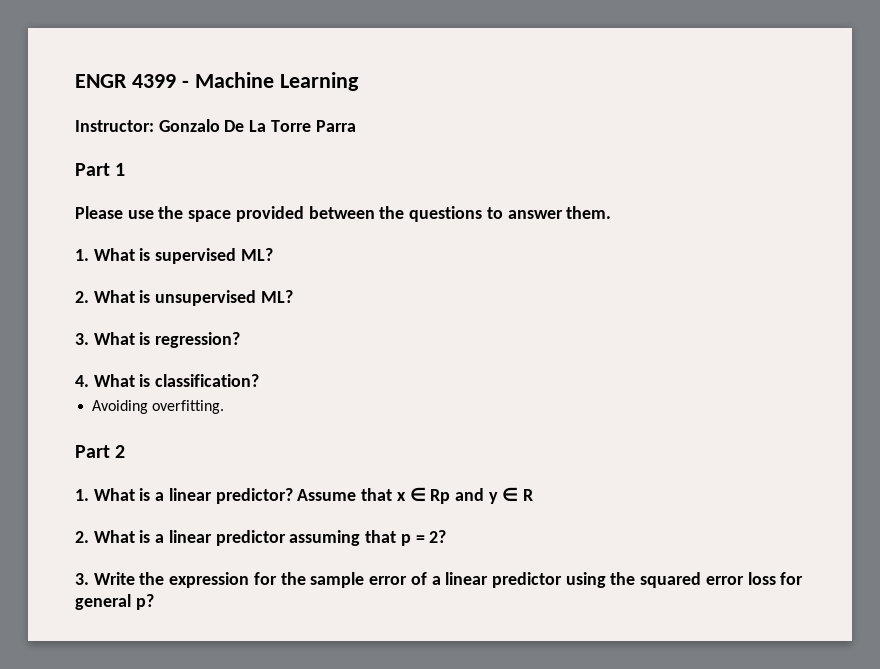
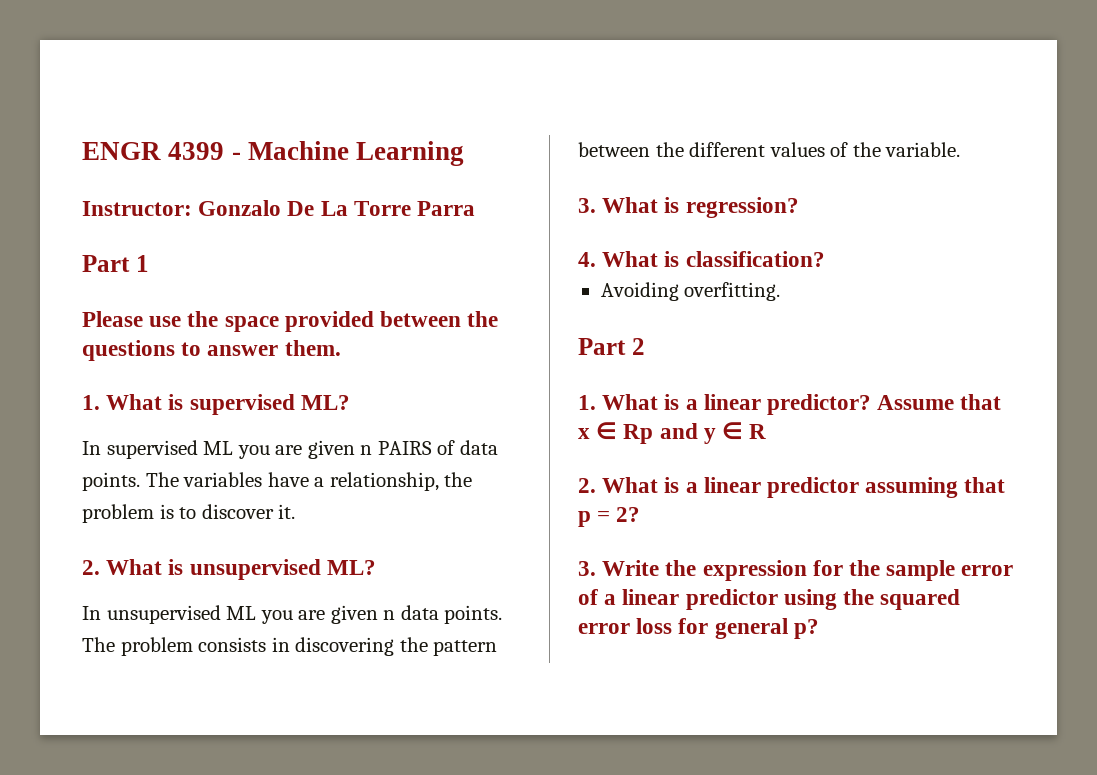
(273, 254) none -> [82,440,498,459] [82,472,473,491] [82,504,296,523] // In supervised ML you are given n PAIRS of data points. The variables have a relationship, the problem is to discover it.
(293, 296) none -> [82,605,503,624] [82,637,498,656] [578,142,961,157] // In unsupervised ML you are given n data points. The problem consists in discovering the pattern between the different values of the variable.

